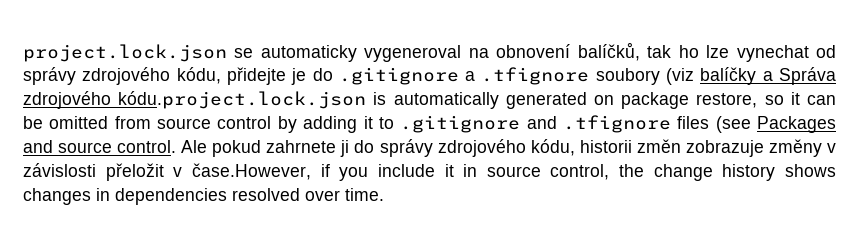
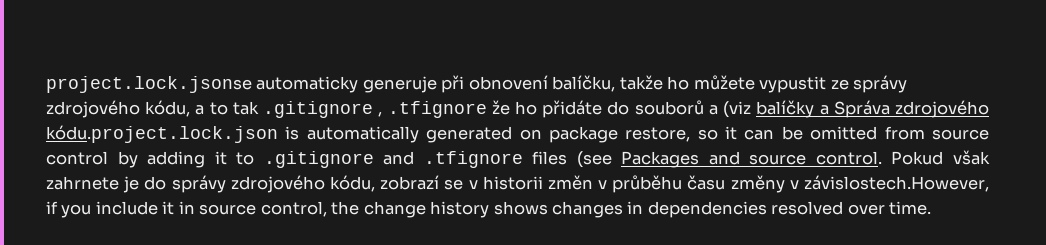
[23,42,837,62] [23,67,660,85] project.lock.json se automaticky vygeneroval na obnovení balíčků, tak ho lze vynechat od správy zdrojového kódu, přidejte je do .gitignore a .tfignore soubory -> [46,75,908,93] [46,100,718,118] project.lock.jsonse automaticky generuje při obnovení balíčku, takže ho můžete vypustit ze správy zdrojového kódu, a to tak .gitignore , .tfignore že ho přidáte do souborů a
[181,139,837,157] [23,163,311,181] Ale pokud zahrnete ji do správy zdrojového kódu, historii změn zobrazuje změny v závislosti přeložit v čase.However, -> [891,150,990,165] [46,175,989,193] Pokud však zahrnete je do správy zdrojového kódu, zobrazí se v historii změn v průběhu času změny v závislostech.However,

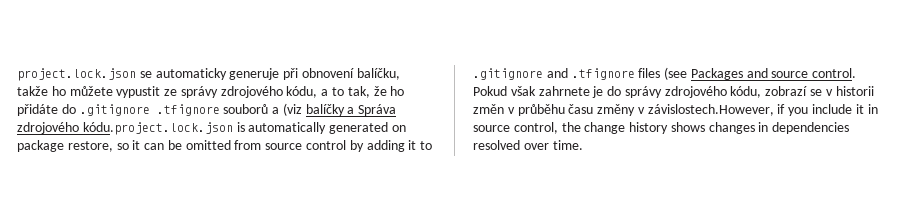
[46,76,252,93] project.lock.jsonse -> [17,68,152,81] project.lock.json se
[232,101,487,118] tak .gitignore , .tfignore -> [347,86,370,98] tak,
(630, 108) none -> [79,104,220,116] .gitignore .tfignore

